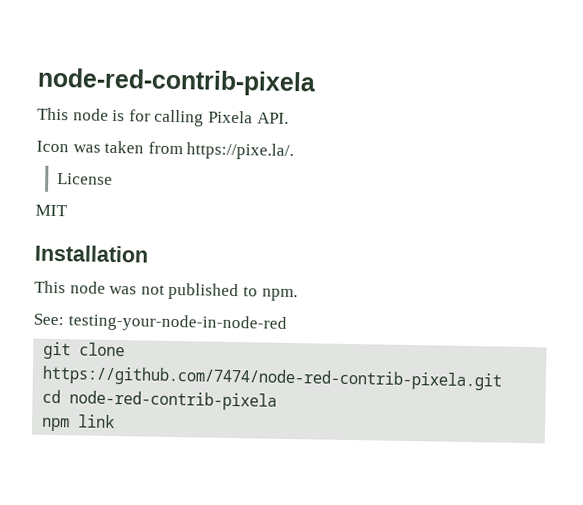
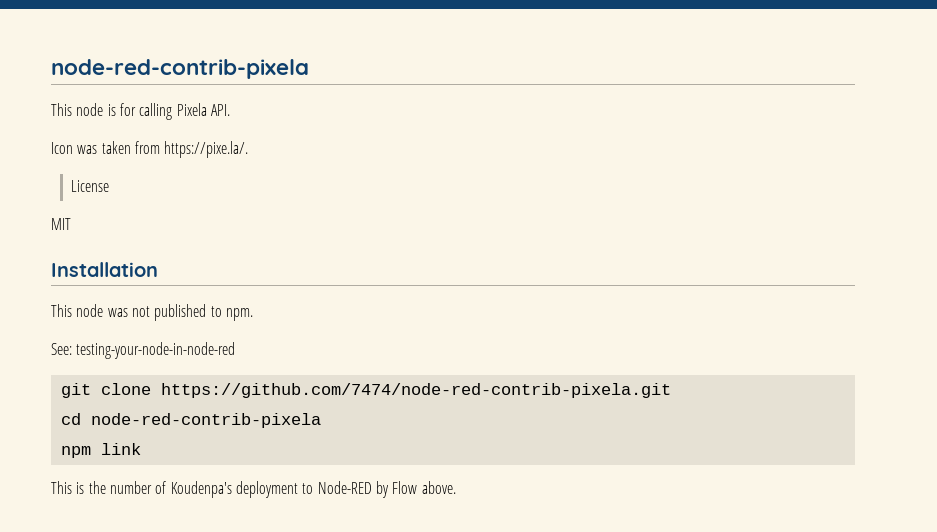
(116, 421) none -> [51,481,456,498] // This is the number of Koudenpa's deployment to Node-RED by Flow above.

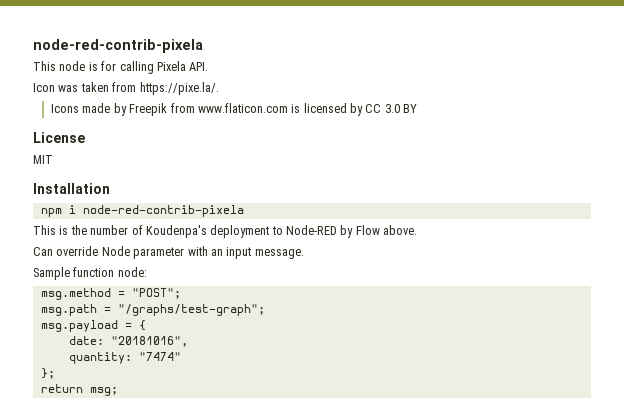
[71,180,110,192] [51,218,71,230] [51,262,158,277] [51,304,253,321] [51,342,236,359] [60,383,671,398] [60,413,321,428] [60,443,141,458] License // MIT // Installation // This node was not published to npm. // See: testing-your-node-in-node-red // git clone https://github.com/7474/node-red-contrib-pixela.git // cd node-red-contrib-pixela // npm link -> [51,103,418,116] [33,132,85,143] [33,155,53,164] [33,183,110,194] [40,205,244,217] Icons made by Freepik from www.flaticon.com is licensed by CC 3.0 BY // License // MIT // Installation // npm i node-red-contrib-pixela
(456, 487) none -> [33,246,304,259] [33,267,147,280] [40,288,181,300] [40,304,265,316] [40,320,146,332] [68,336,188,347] [68,352,181,364] [40,368,55,379] [40,384,118,396] // Can override Node parameter with an input message. // Sample function node: // msg.method = "POST"; // msg.path = "/graphs/test-graph"; // msg.payload = { // date: "20181016", // quantity: "7474" // }; // return msg;

